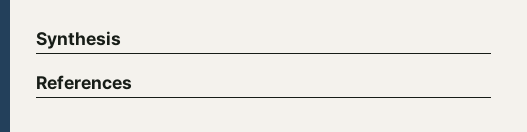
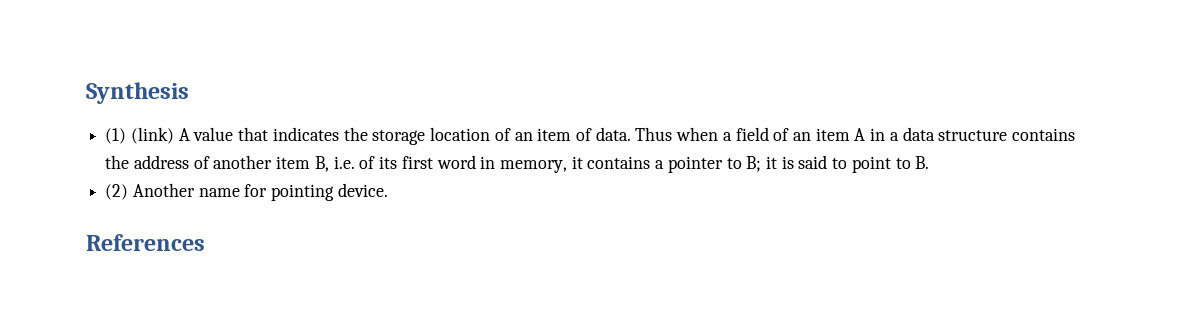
(121, 40) none -> [105,127,1076,145] [105,155,930,173] [105,183,388,201] // (1) (link) A value that indicates the storage location of an item of data. Thus when a field of an item A in a data structure contains the address of another item B, i.e. of its first word in memory, it contains a pointer to B; it is said to point to B. // (2) Another name for pointing device.

